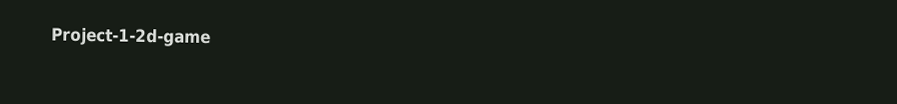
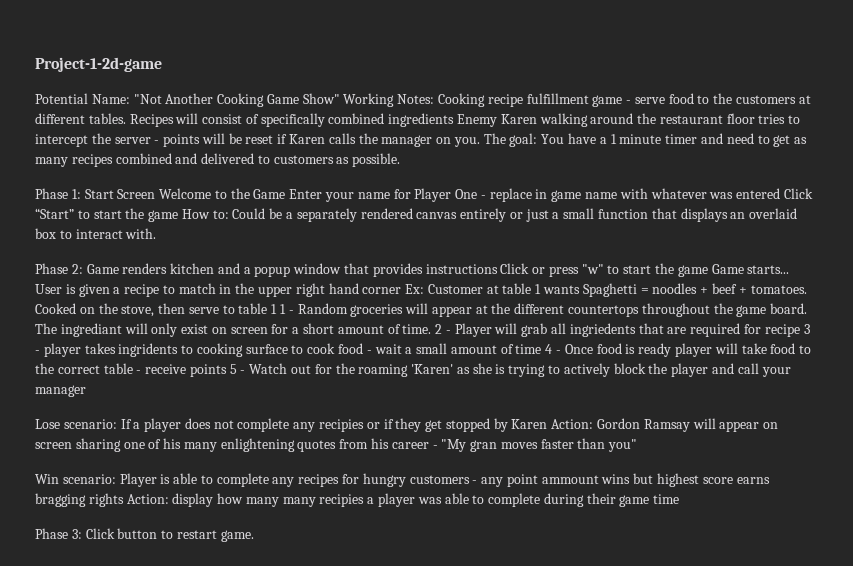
(211, 37) none -> [35,93,811,107] [35,113,801,127] [35,133,808,147] [35,153,401,167] [35,188,813,202] [35,208,798,222] [35,228,157,239] [35,263,790,277] [35,283,807,297] [35,303,808,317] [35,323,810,337] [35,343,812,357] [35,363,791,377] [35,385,86,397] [35,418,779,432] [35,438,638,452] [35,473,770,487] [35,493,680,507] [35,528,254,542] // Potential Name: "Not Another Cooking Game Show" Working Notes: Cooking recipe fulfillment game - serve food to the customers at different tables. Recipes will consist of specifically combined ingredients Enemy Karen walking around the restaurant floor tries to intercept the server - points will be reset if Karen calls the manager on you. The goal: You have a 1 minute timer and need to get as many recipes combined and delivered to customers as possible. // Phase 1: Start Screen Welcome to the Game Enter your name for Player One - replace in game name with whatever was entered Click “Start” to start the game How to: Could be a separately rendered canvas entirely or just a small function that displays an overlaid box to interact with. // Phase 2: Game renders kitchen and a popup window that provides instructions Click or press "w" to start the game Game starts... User is given a recipe to match in the upper right hand corner Ex: Customer at table 1 wants Spaghetti = noodles + beef + tomatoes. Cooked on the stove, then serve to table 1 1 - Random groceries will appear at the different countertops throughout the game board. The ingrediant will only exist on screen for a short amount of time. 2 - Player will grab all ingriedents that are required for recipe 3 - player takes ingridents to cooking surface to cook food - wait a small amount of time 4 - Once food is ready player will take food to the correct table - receive points 5 - Watch out for the roaming 'Karen' as she is trying to actively block the player and call your manager // Lose scenario: If a player does not complete any recipies or if they get stopped by Karen Action: Gordon Ramsay will appear on screen sharing one of his many enlightening quotes from his career - "My gran moves faster than you" // Win scenario: Player is able to complete any recipes for hungry customers - any point ammount wins but highest score earns bragging rights Action: display how many many recipies a player was able to complete during their game time // Phase 3: Click button to restart game.

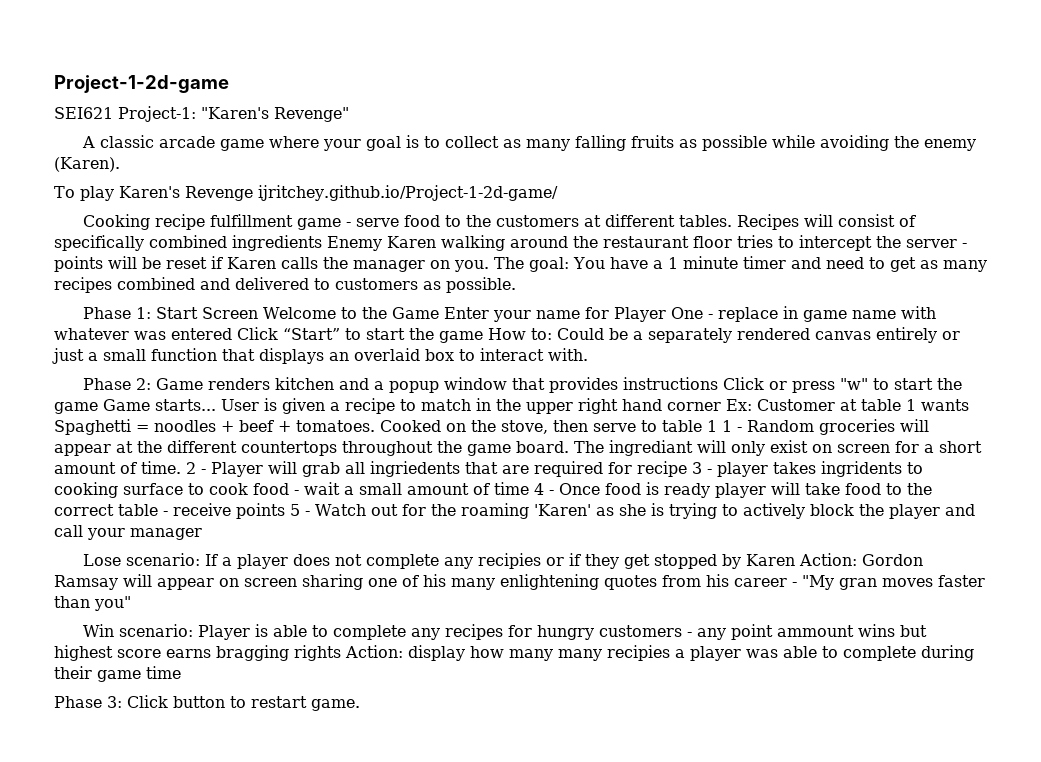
[35,93,435,107] Potential Name: "Not Another Cooking Game Show" Working Notes: -> [54,106,349,122] [81,135,976,151] [54,157,120,172] [54,185,558,201] SEI621 Project-1: "Karen's Revenge" // A classic arcade game where your goal is to collect as many falling fruits as possible while avoiding the enemy (Karen). // To play Karen's Revenge ijritchey.github.io/Project-1-2d-game/ //

